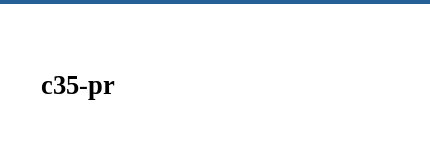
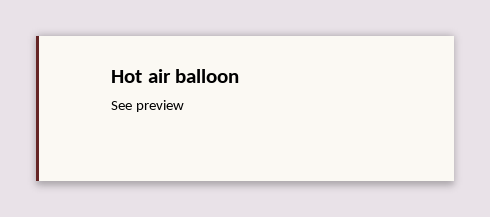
[41,76,115,100] c35-pr -> [111,69,240,83] [111,100,184,112] Hot air balloon // See preview

